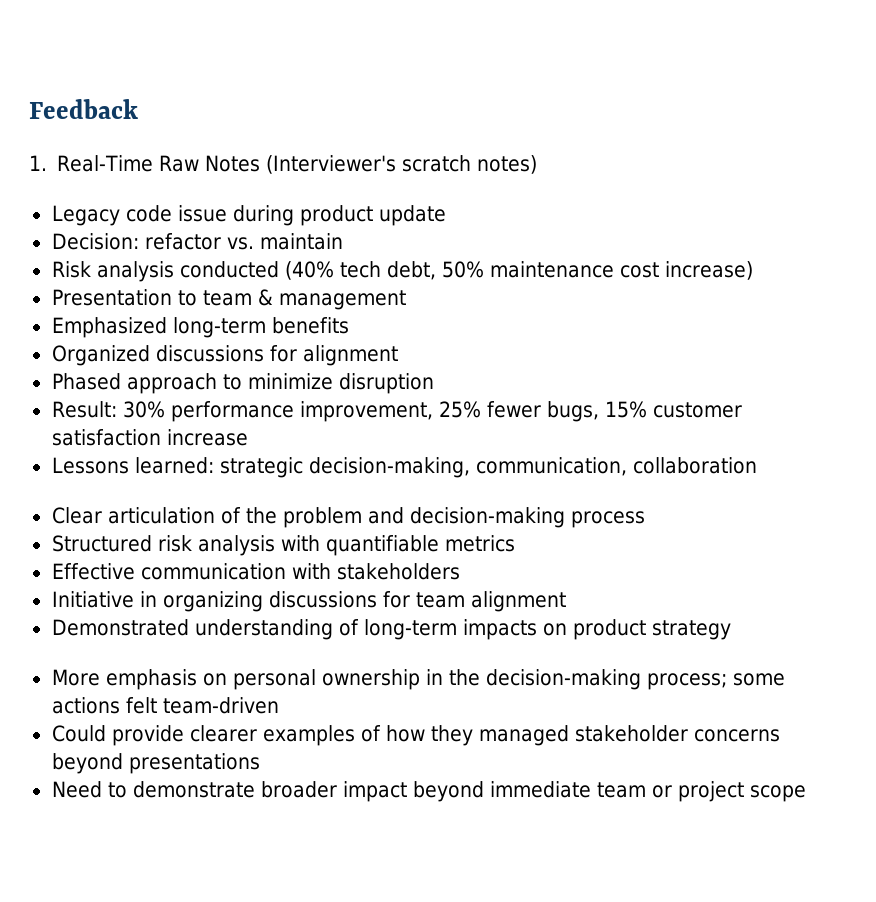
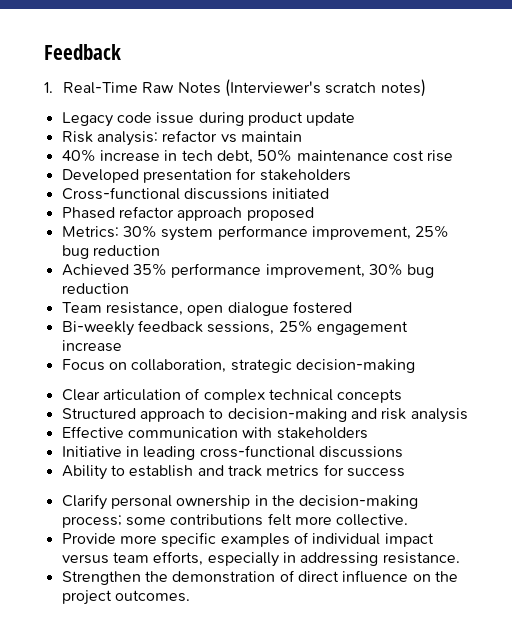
[51,233,343,250] [51,261,334,282] Decision: refactor vs. maintain // Risk analysis conducted (40% -> [61,130,302,146] [61,149,178,162] Risk analysis: refactor vs maintain // 40% increase in
[664,261,753,280] [51,289,406,310] [51,317,349,338] [51,345,398,366] [51,373,434,394] [51,401,742,422] [51,429,248,446] [51,457,757,478] [51,507,645,528] [51,535,152,552] increase) // Presentation to team & management // Emphasized long-term benefits // Organized discussions for alignment // Phased approach to minimize disruption // Result: 30% performance improvement, 25% fewer bugs, 15% customer satisfaction increase // Lessons learned: strategic decision-making, communication, collaboration // Clear articulation of the problem and decision-making process // Structured -> [427,150,454,162] [61,168,351,183] [61,187,330,200] [61,206,314,221] [61,225,450,241] [61,245,160,259] [61,263,435,278] [61,283,129,294] [61,301,352,316] [61,320,408,336] [61,340,122,352] [61,359,415,373] [61,388,403,403] [61,408,377,422] rise // Developed presentation for stakeholders // Cross-functional discussions initiated // Phased refactor approach proposed // Metrics: 30% system performance improvement, 25% bug reduction // Achieved 35% performance improvement, 30% bug reduction // Team resistance, open dialogue fostered // Bi-weekly feedback sessions, 25% engagement increase // Focus on collaboration, strategic decision-making // Clear articulation of complex technical concepts // Structured approach to decision-making and
[280,535,515,556] with quantifiable metrics -> (468, 415) none
[162,591,566,612] [51,619,731,640] [51,669,227,690] organizing discussions for team alignment // Demonstrated understanding of long-term impacts on product strategy // More emphasis on -> [143,445,403,460] [61,464,405,480] [61,494,107,510] leading cross-functional discussions // Ability to establish and track metrics for success // Clarify
[51,697,279,714] [51,725,780,746] [51,753,260,774] [51,781,806,802] actions felt team-driven // Could provide clearer examples of how they managed stakeholder concerns beyond presentations // Need to demonstrate broader impact beyond immediate team or project scope -> [170,513,409,526] [61,532,434,547] [61,551,460,567] [61,570,458,585] [61,590,190,605] contributions felt more collective. // Provide more specific examples of individual impact versus team efforts, especially in addressing resistance. // Strengthen the demonstration of direct influence on the project outcomes.

